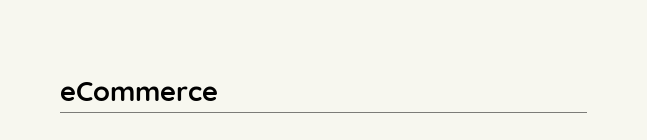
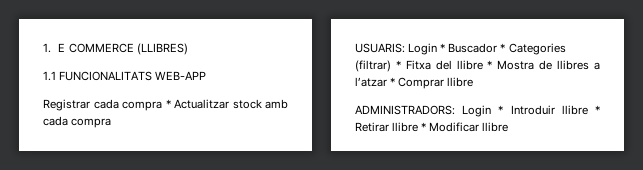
[60,82,218,101] eCommerce -> [43,43,188,55] [43,71,207,81] [43,99,288,111] [43,116,112,128] [355,43,566,55] [355,60,600,72] [355,77,474,89] [355,105,600,117] [355,122,509,132] 1. E COMMERCE (LLIBRES) // 1.1 FUNCIONALITATS WEB-APP // Registrar cada compra * Actualitzar stock amb cada compra // USUARIS: Login * Buscador * Categories (filtrar) * Fitxa del llibre * Mostra de llibres a l’atzar * Comprar llibre // ADMINISTRADORS: Login * Introduir llibre * Retirar llibre * Modificar llibre

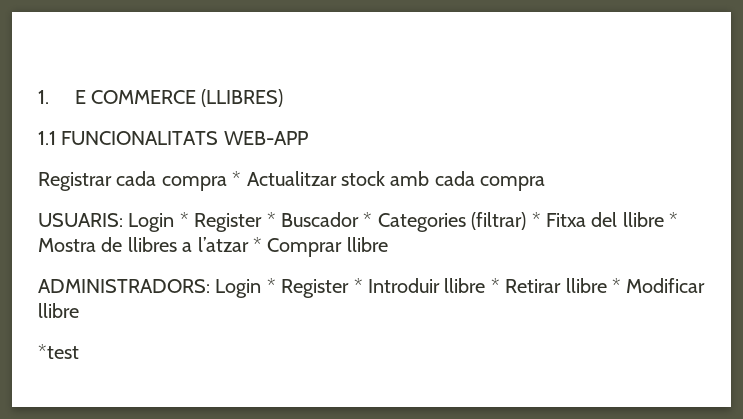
(446, 47) none -> [194,212,276,232] Register *
(504, 109) none -> [281,278,363,298] Register *
(509, 127) none -> [38,344,79,359] // *test

